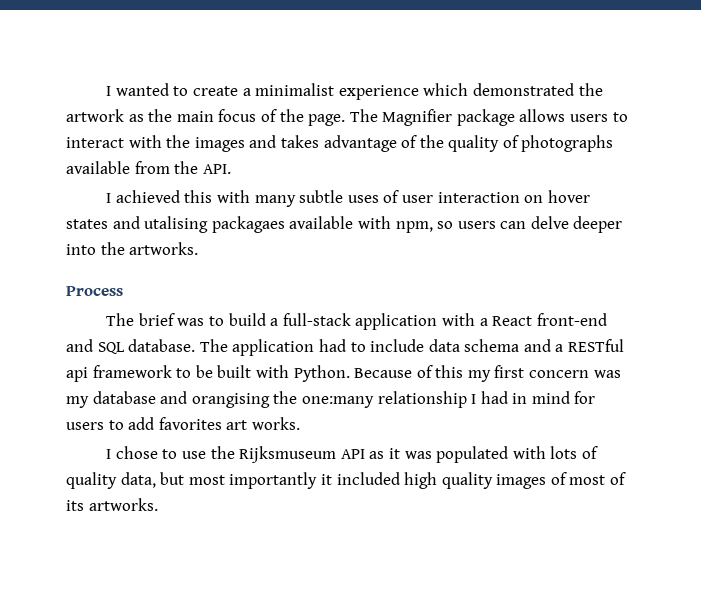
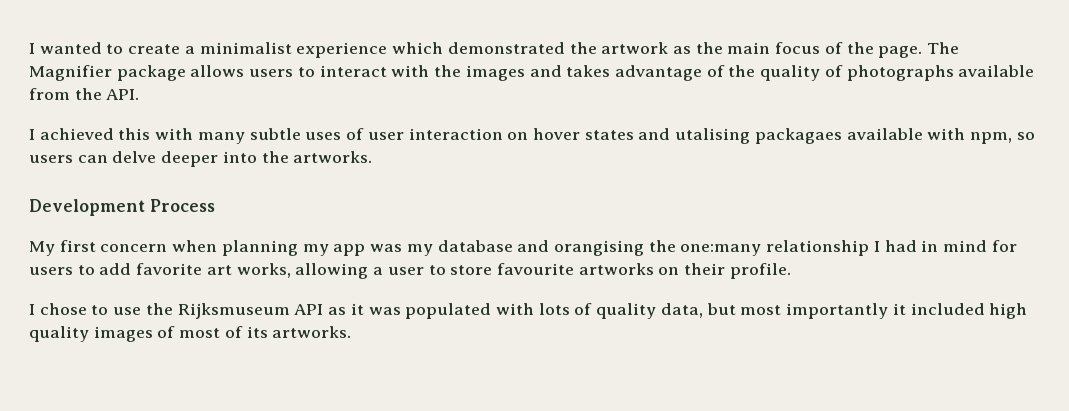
(199, 248) none -> [29,199,145,216] Development
[106,313,607,330] [66,339,625,356] [66,365,590,382] The brief was to build a full-stack application with a React front-end and SQL database. The application had to include data schema and a RESTful api framework to be built with Python. Because of this my first concern -> [29,240,366,256] My first concern when planning my app
[158,417,300,430] favorites art works. -> [136,263,791,279] favorite art works, allowing a user to store favourite artworks on their profile.

